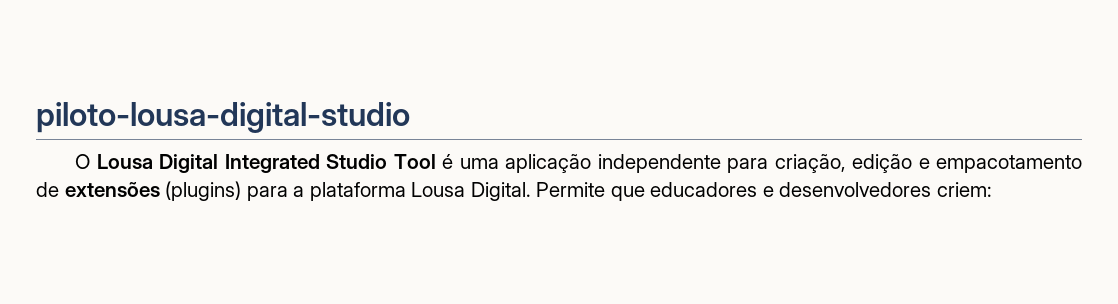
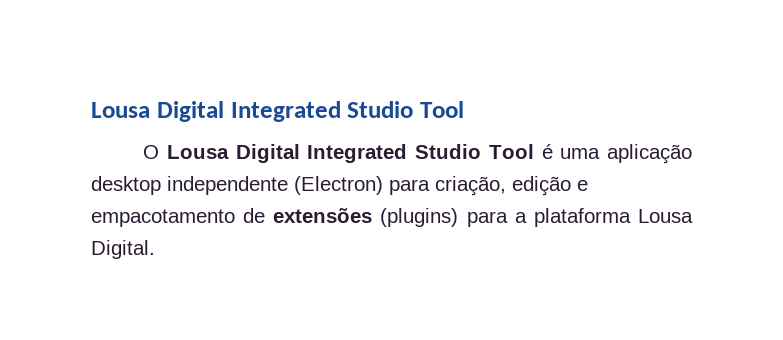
[36,102,410,133] piloto-lousa-digital-studio -> [91,101,464,122] Lousa Digital Integrated Studio Tool
[597,154,721,173] independente -> [91,176,383,195] desktop independente (Electron)
[536,182,992,201] Permite que educadores e desenvolvedores criem: -> (155, 249) none

